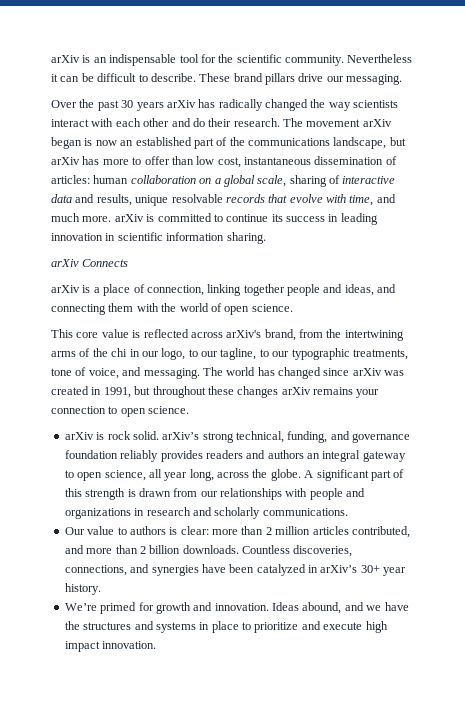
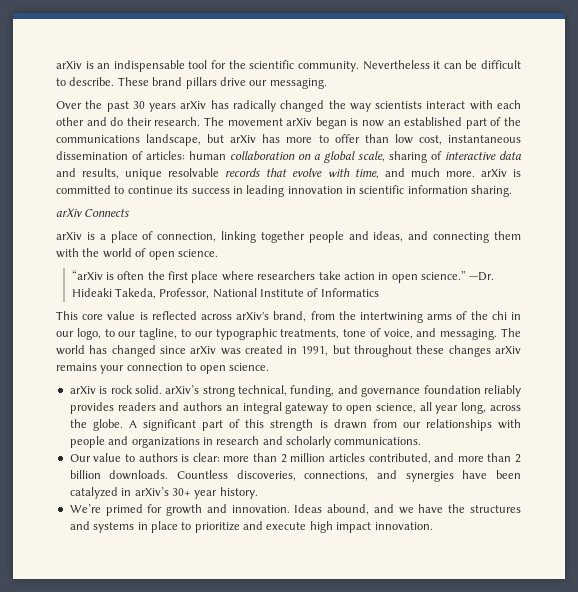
(293, 308) none -> [71,270,495,283] [71,288,379,299] // “arXiv is often the first place where researchers take action in open science.” —Dr. Hideaki Takeda, Professor, National Institute of Informatics

